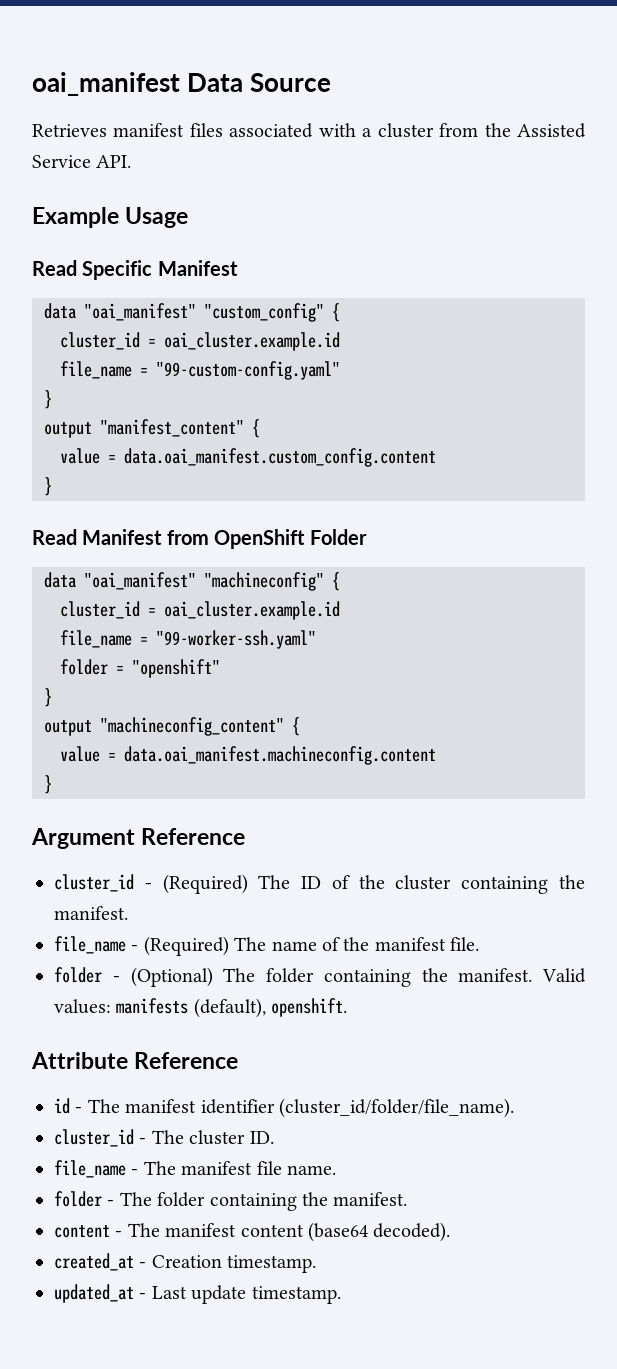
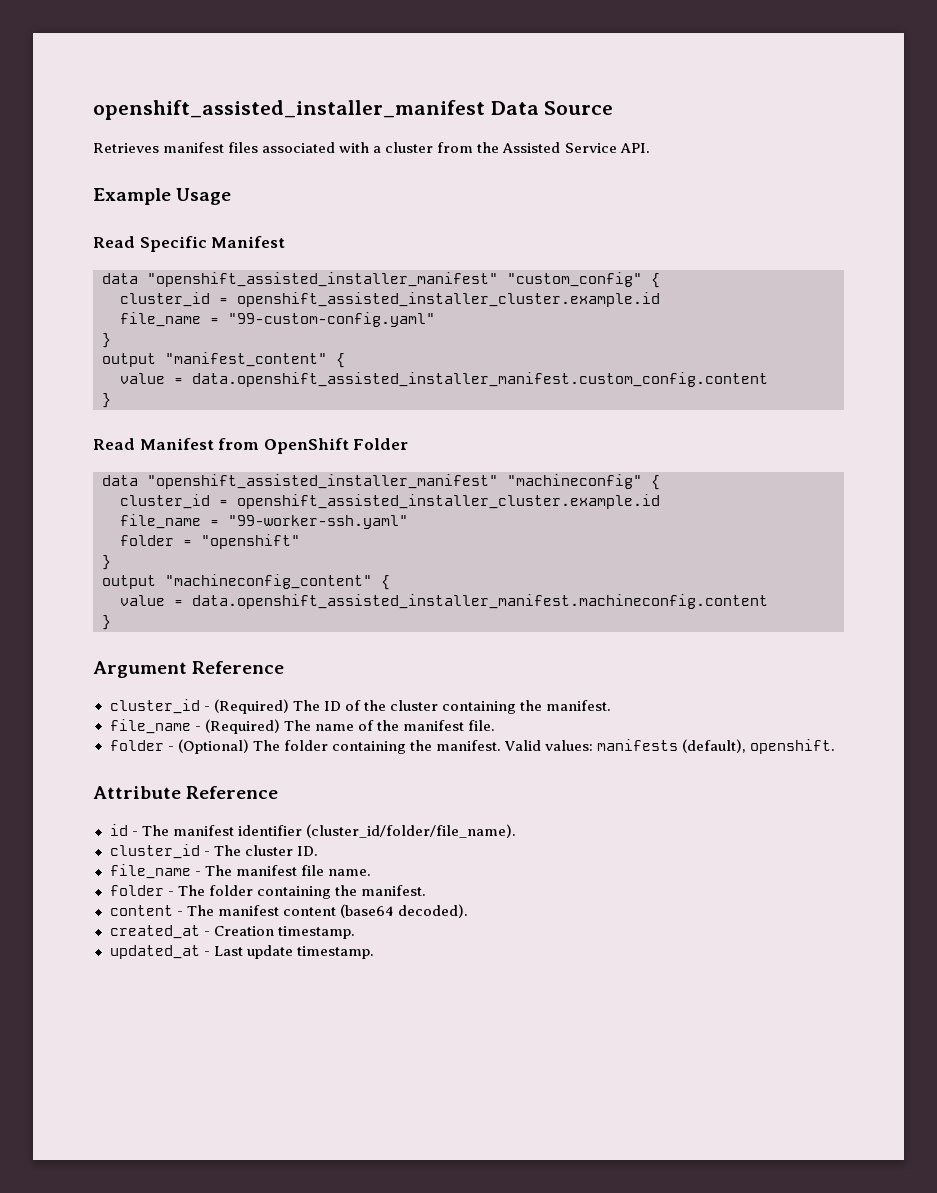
[32,72,180,96] oai_manifest -> [93,100,485,120] openshift_assisted_installer_manifest
[84,303,196,321] "oai_manifest" -> [147,272,498,287] "openshift_assisted_installer_manifest"
[164,332,340,351] oai_cluster.example.id -> [237,292,660,307] openshift_assisted_installer_cluster.example.id
[124,448,436,467] data.oai_manifest.custom_config.content -> [192,372,768,387] data.openshift_assisted_installer_manifest.custom_config.content
[84,572,196,590] "oai_manifest" -> [147,474,498,489] "openshift_assisted_installer_manifest"
[164,601,340,620] oai_cluster.example.id -> [237,494,660,509] openshift_assisted_installer_cluster.example.id
[124,746,436,765] data.oai_manifest.machineconfig.content -> [192,594,768,609] data.openshift_assisted_installer_manifest.machineconfig.content

